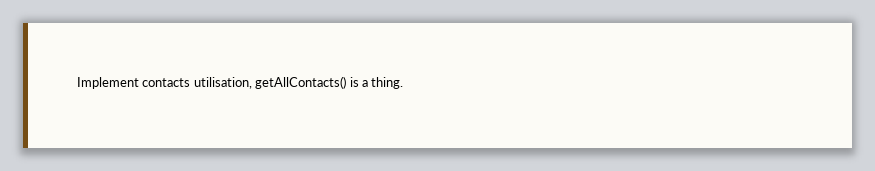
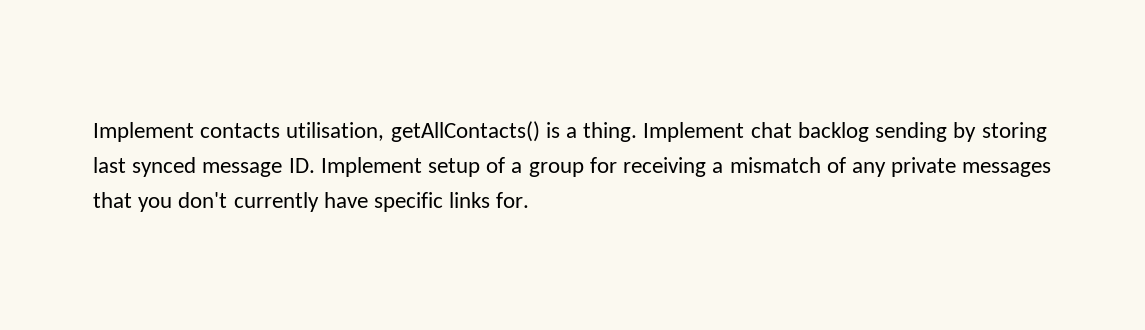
(404, 83) none -> [643,122,1047,142] [93,157,1052,177] [93,192,530,212] Implement chat backlog sending by storing last synced message ID. Implement setup of a group for receiving a mismatch of any private messages that you don't currently have specific links for.

